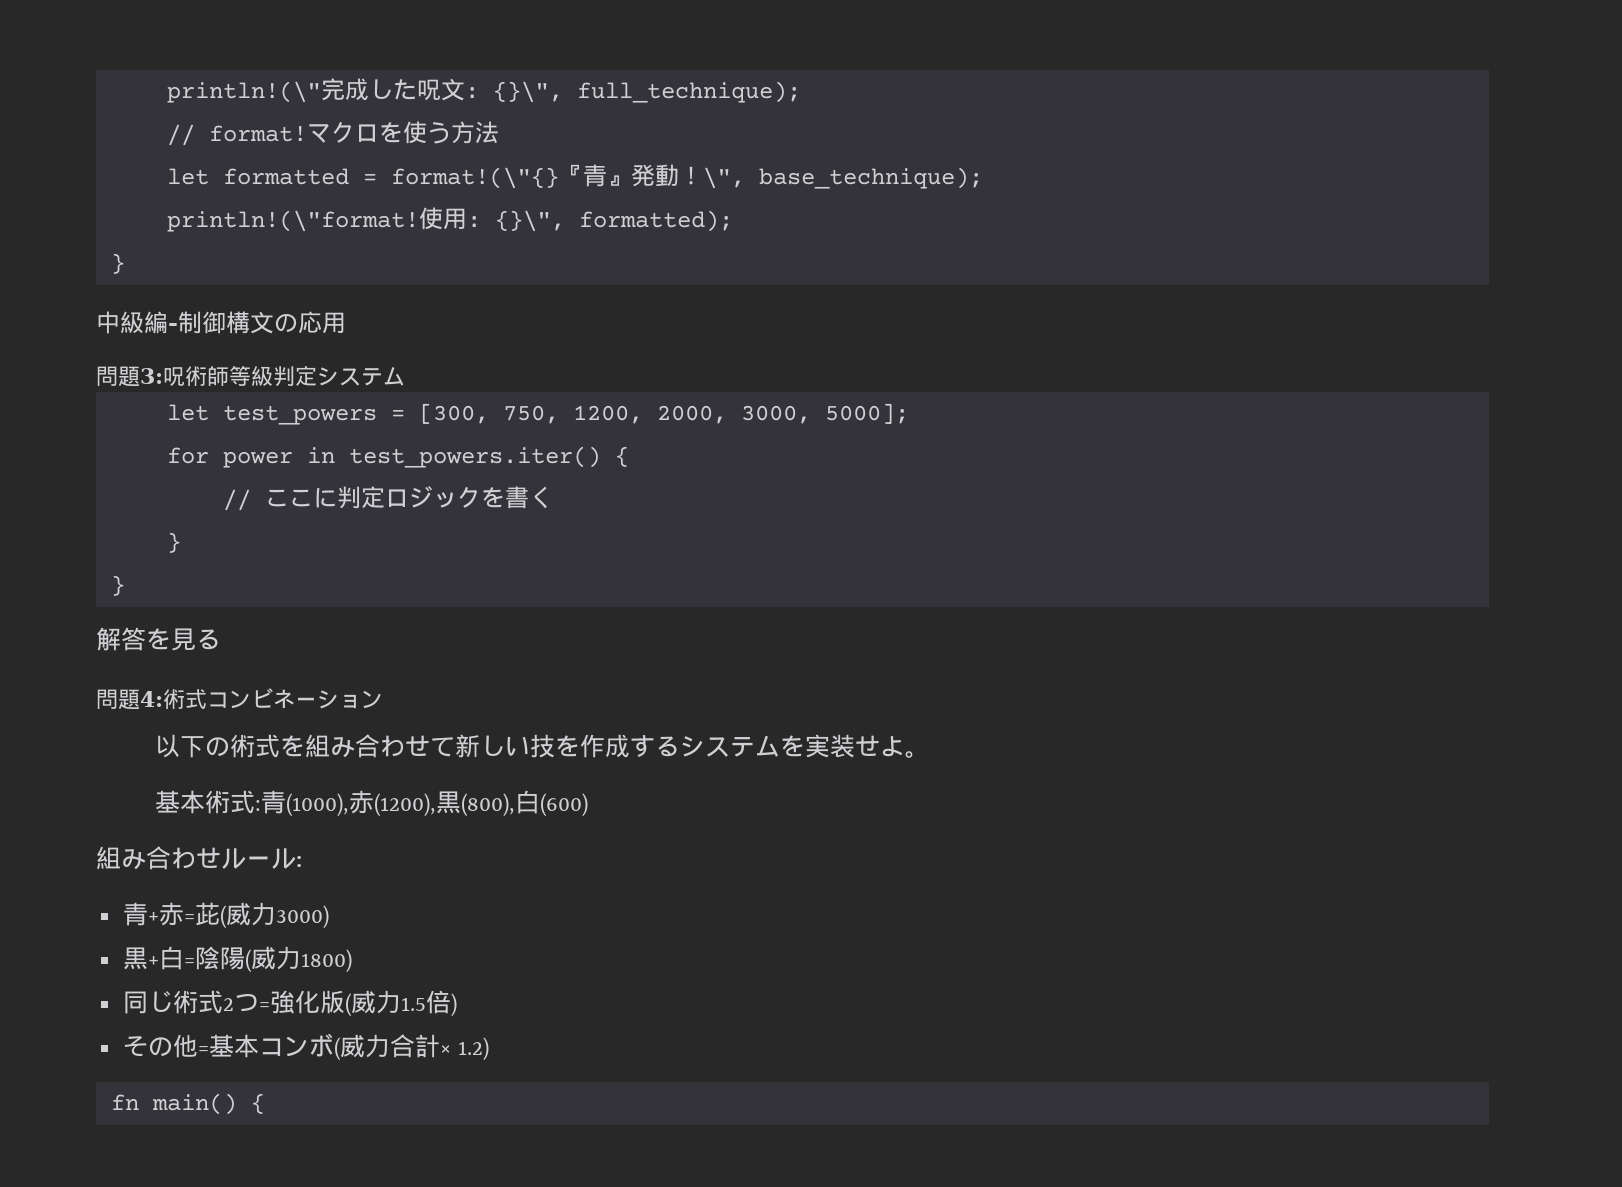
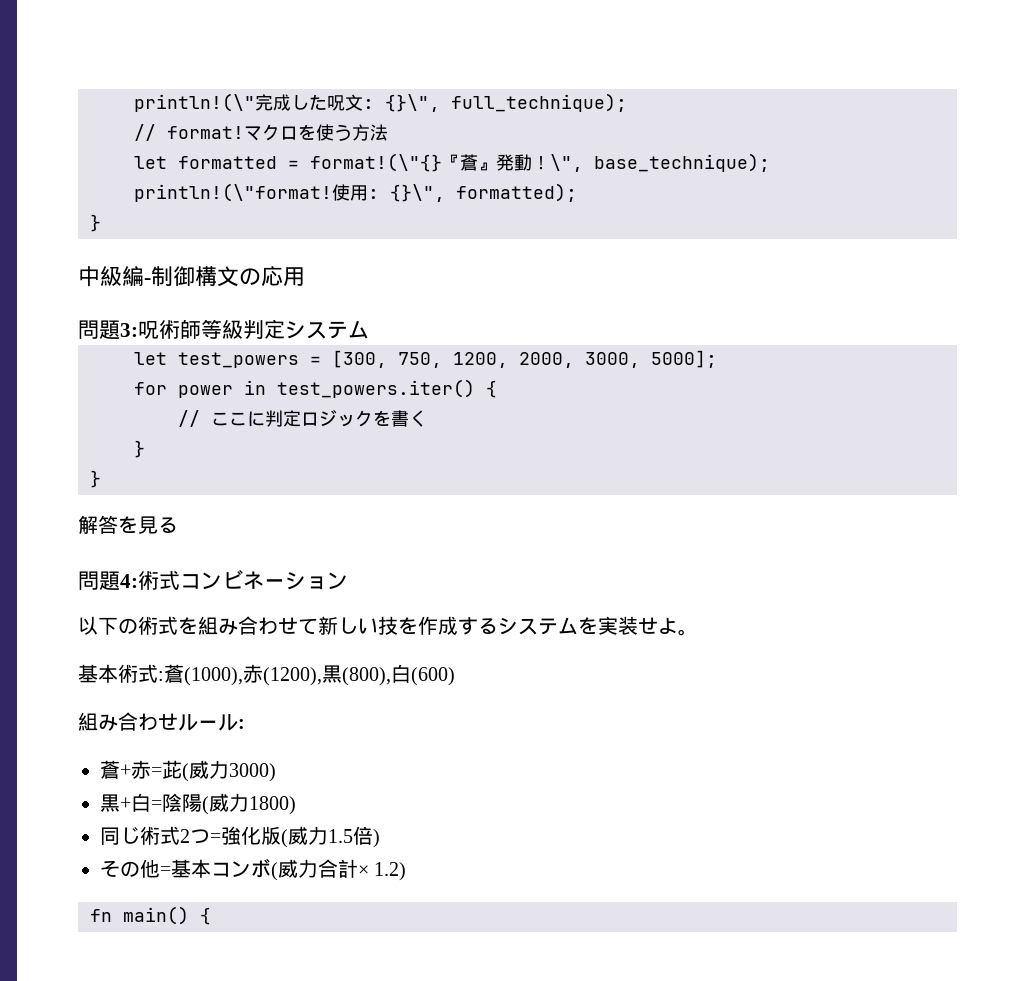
[582,164,607,187] 青 -> [460,154,478,171] 蒼
[260,790,286,814] 青 -> [164,664,184,683] 蒼
[122,902,148,926] 青 -> [100,760,120,779] 蒼

